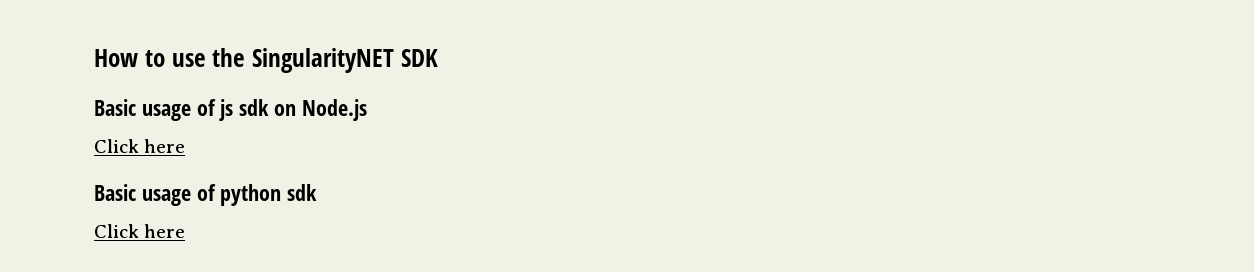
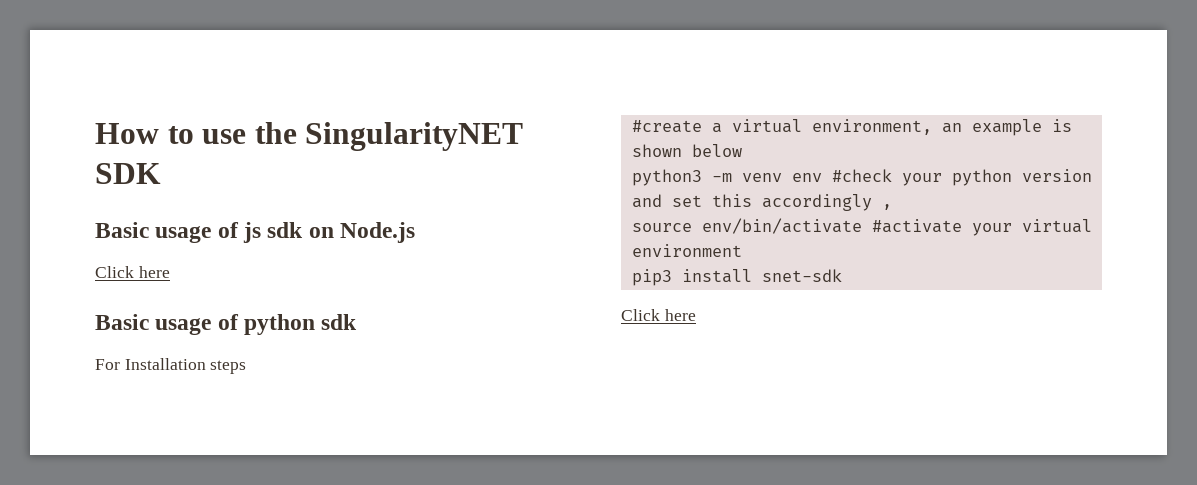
(318, 192) none -> [95,358,247,374] [631,119,1072,136] [631,144,742,157] [631,169,1092,186] [631,194,892,211] [631,218,1092,236] [631,244,742,257] [631,269,842,286] // For Installation steps // #create a virtual environment, an example is shown below // python3 -m venv env #check your python version and set this accordingly , // source env/bin/activate #activate your virtual environment // pip3 install snet-sdk

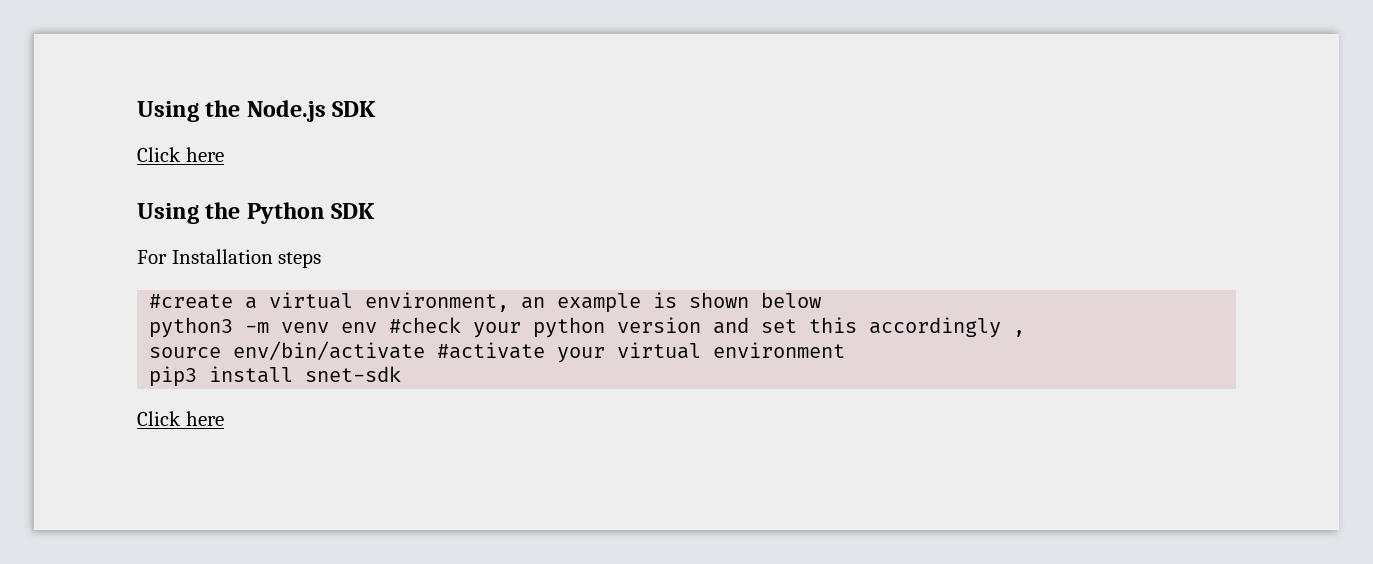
[95,122,524,151] [95,163,161,184] [95,222,416,243] [95,266,170,278] [95,314,358,335] How to use the SingularityNET SDK // Basic usage of js sdk on Node.js // Click here // Basic usage of python sdk -> [137,100,377,122] [137,147,224,162] [137,202,376,224] Using the Node.js SDK // Click here // Using the Python SDK

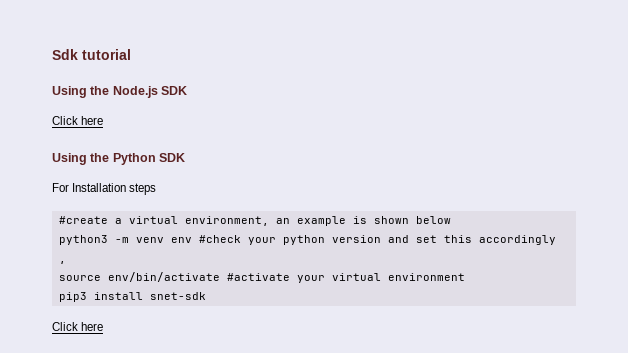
(137, 111) none -> [52,49,131,60] Sdk tutorial //

